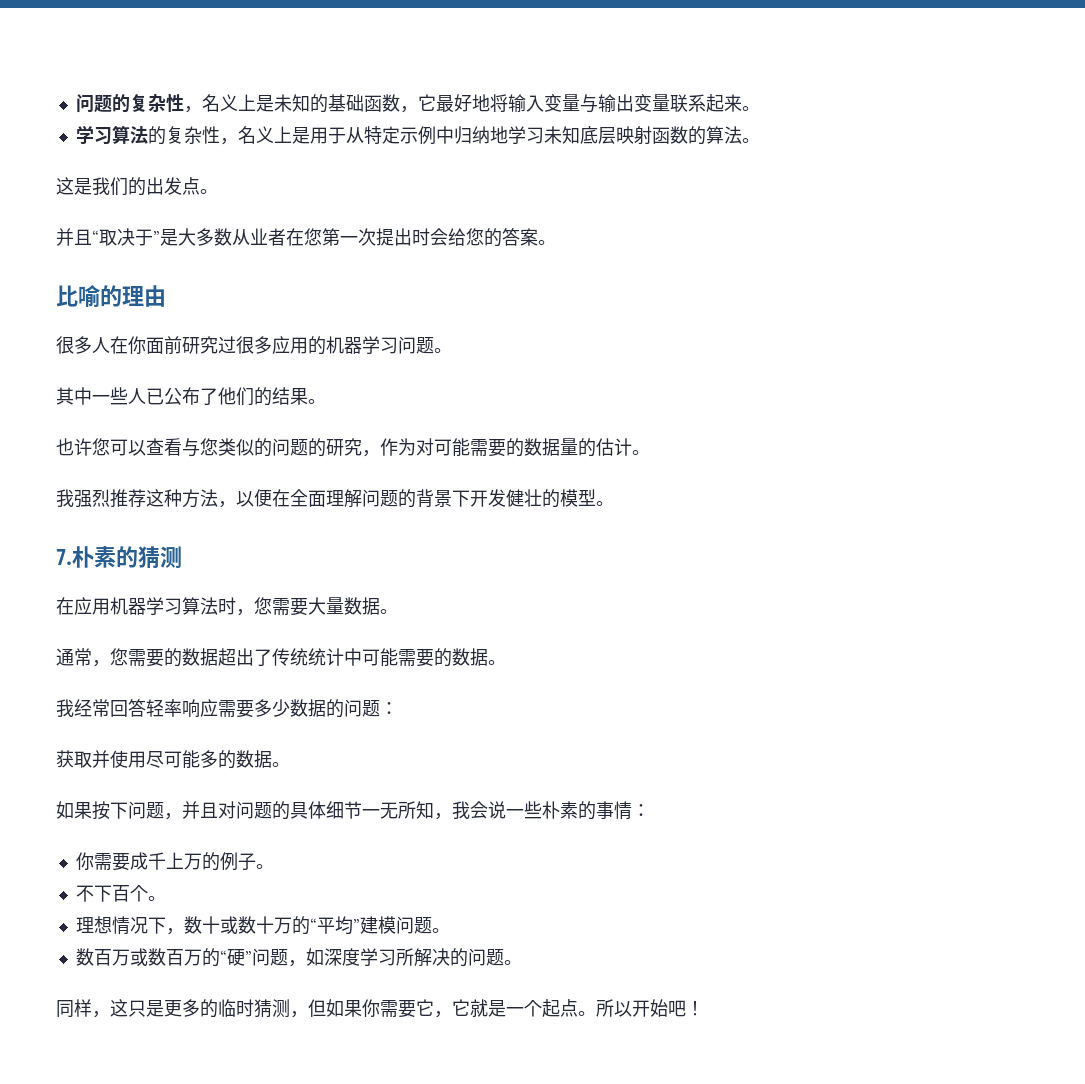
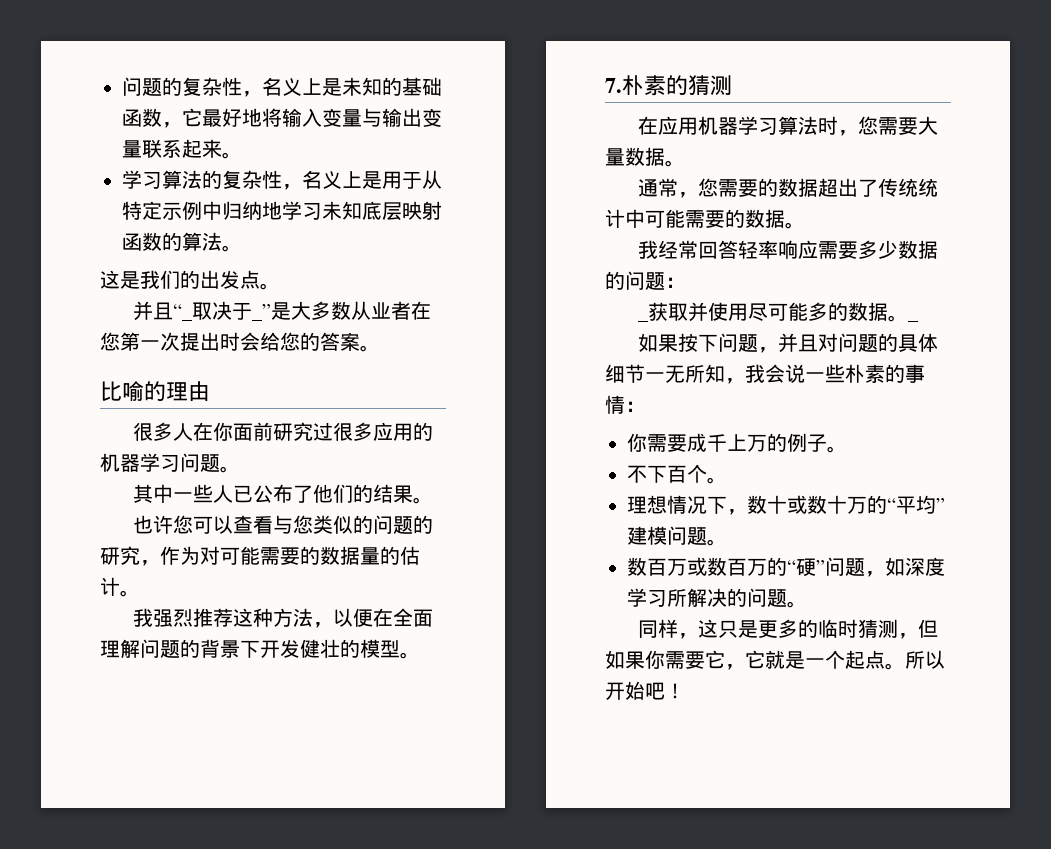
[92,228,160,246] “取决于” -> [172,301,271,321] “_取决于_”
(398, 708) none -> [637,319,648,322] _
(290, 764) none -> [907,319,918,322] _

